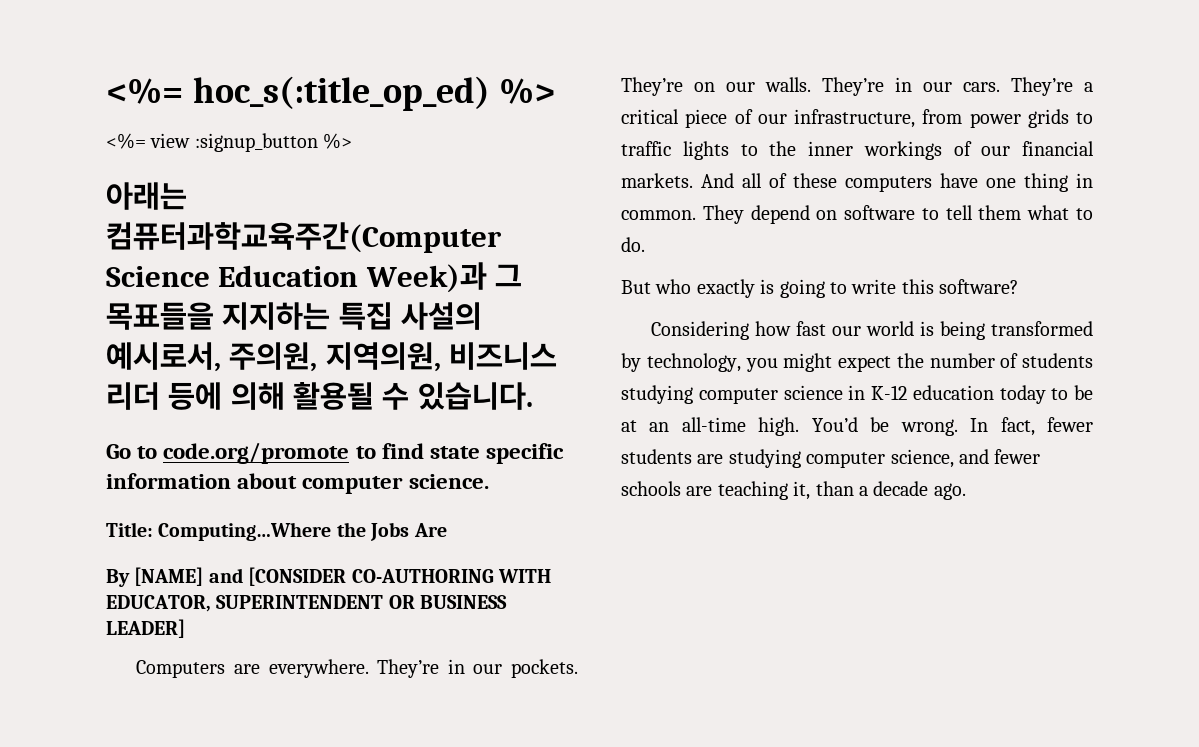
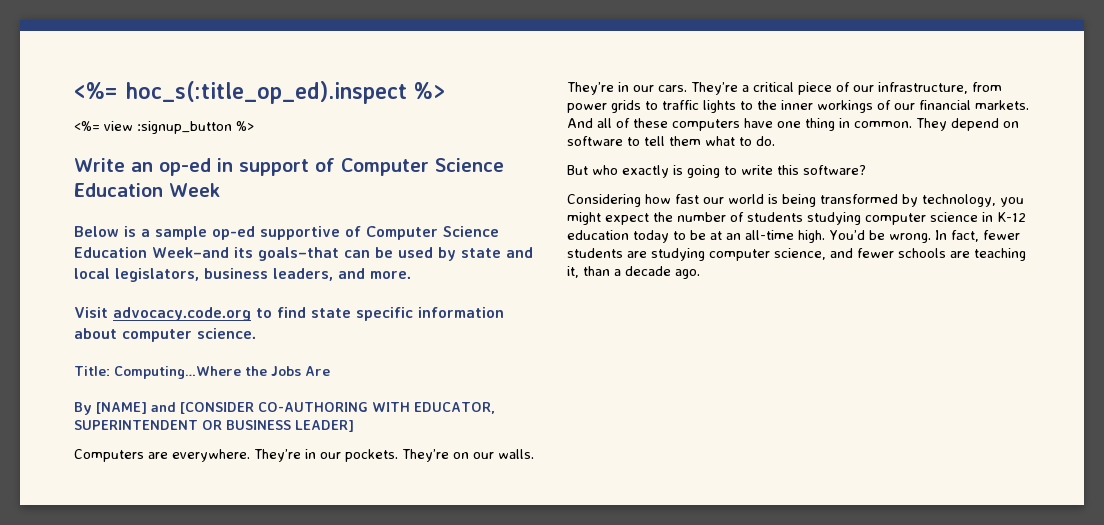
[106,76,490,111] <%= hoc_s(:title_op_ed) -> [74,81,407,104] <%= hoc_s(:title_op_ed).inspect
[106,182,187,210] [106,222,502,253] [106,262,523,293] [106,302,483,330] [106,342,558,372] [106,382,533,410] [106,442,350,464] 아래는 컴퓨터과학교육주간(Computer Science Education Week)과 그 목표들을 지지하는 특집 사설의 예시로서, 주의원, 지역의원, 비즈니스 리더 등에 의해 활용될 수 있습니다. // Go to code.org/promote -> [74,158,504,176] [74,183,220,197] [74,226,499,240] [74,247,533,261] [74,268,411,282] [74,307,251,321] Write an op-ed in support of Computer Science Education Week // Below is a sample op-ed supportive of Computer Science Education Week–and its goals–that can be used by state and local legislators, business leaders, and more. // Visit advocacy.code.org

